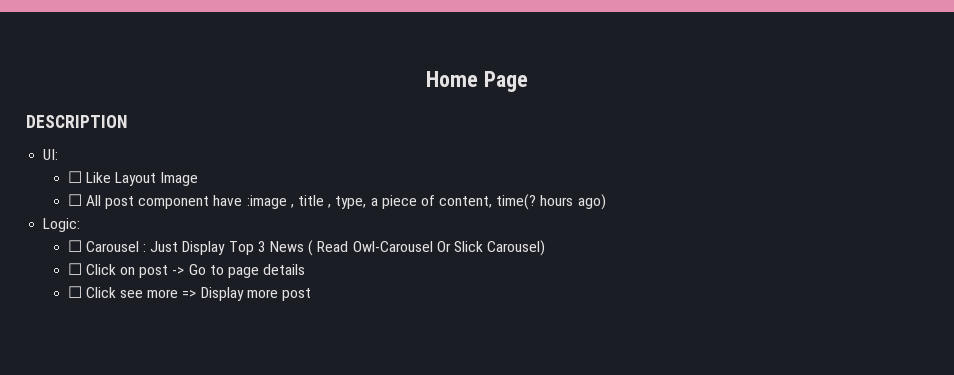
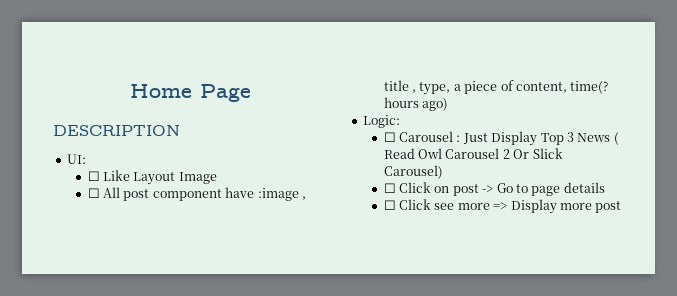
[352,241,433,252] Owl-Carousel -> [418,148,510,159] Owl Carousel 2

